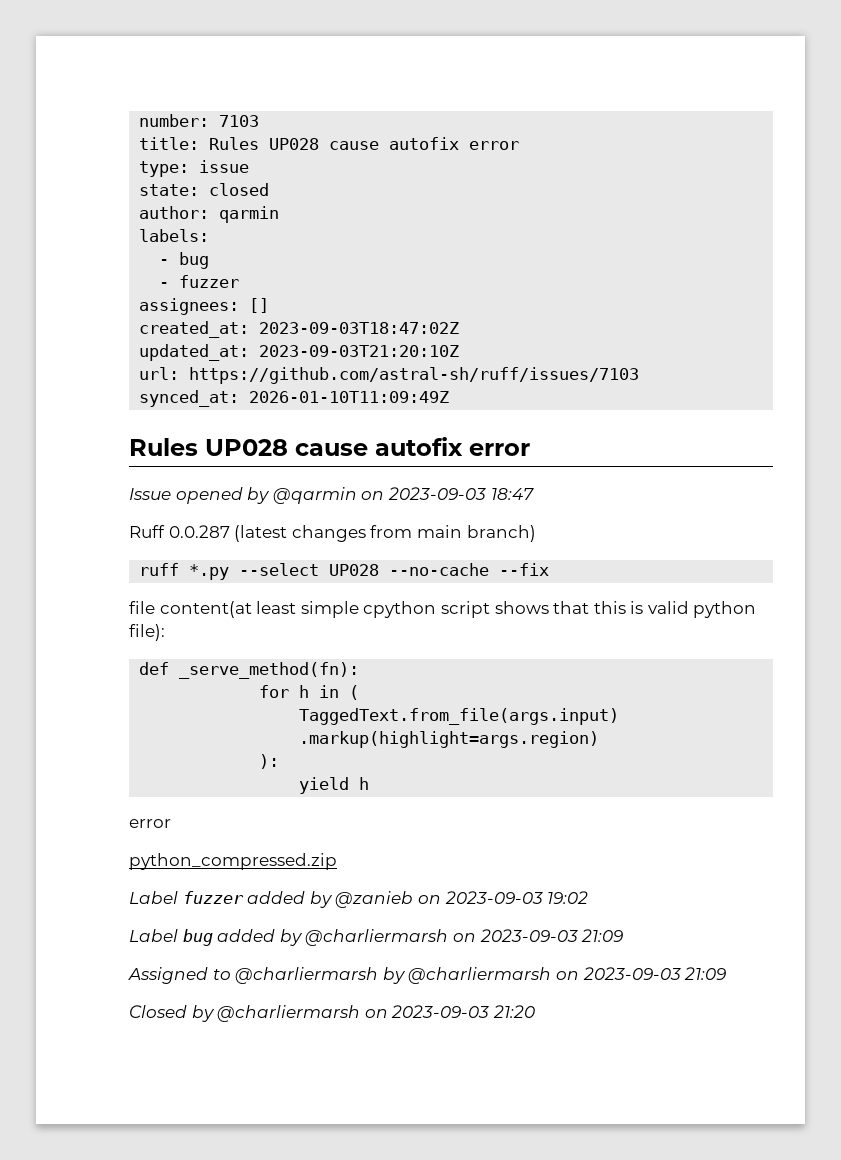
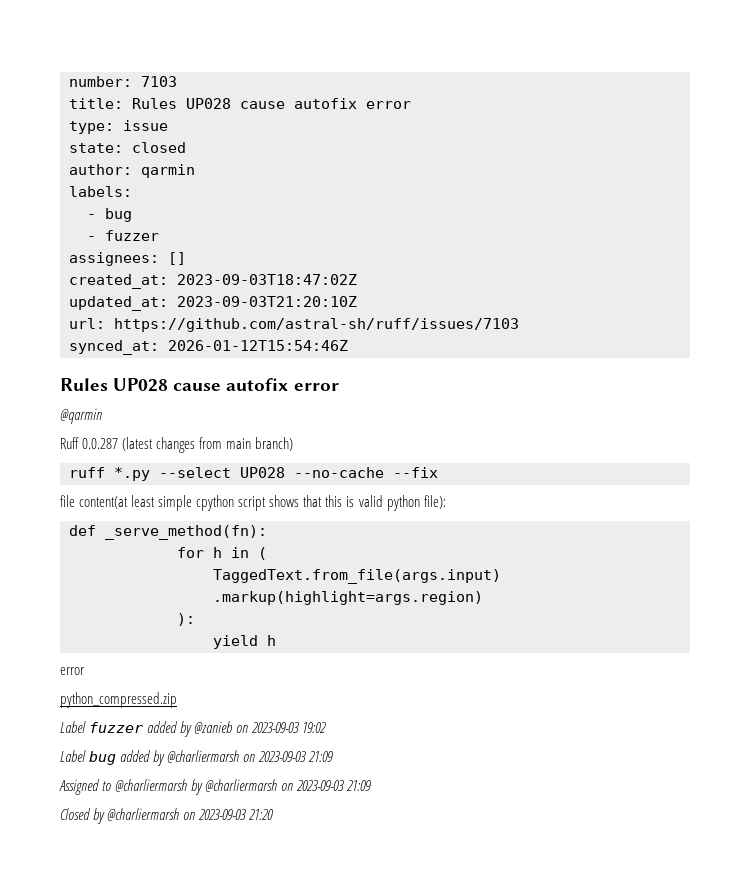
[249,391,450,403] [129,437,530,456] [129,487,534,504] 2026-01-10T11:09:49Z // Rules UP028 cause autofix error // Issue opened by @qarmin on 2023-09-03 18:47 -> [168,340,348,351] [60,378,339,392] [60,408,102,424] 2026-01-12T15:54:46Z // Rules UP028 cause autofix error // @qarmin

